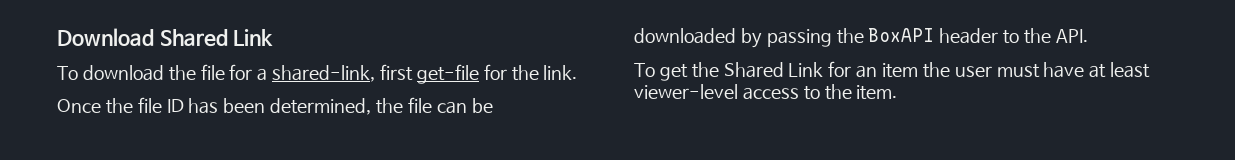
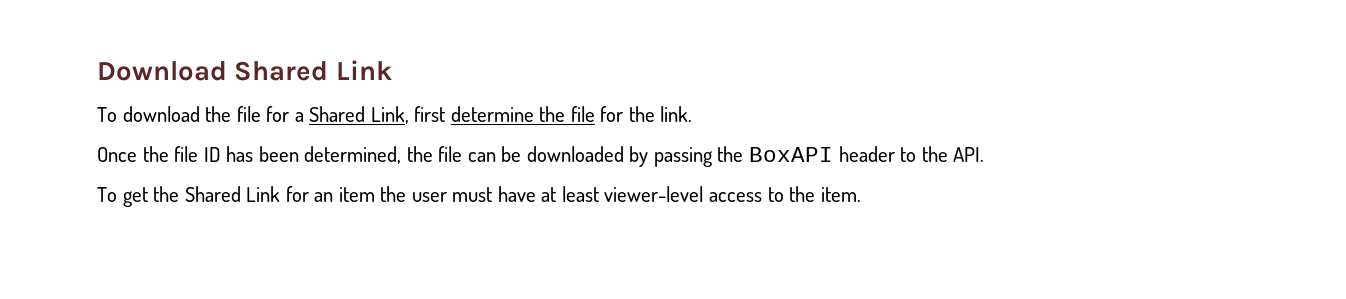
[272,64,479,84] shared-link, first get-file -> [309,106,595,124] Shared Link, first determine the file

